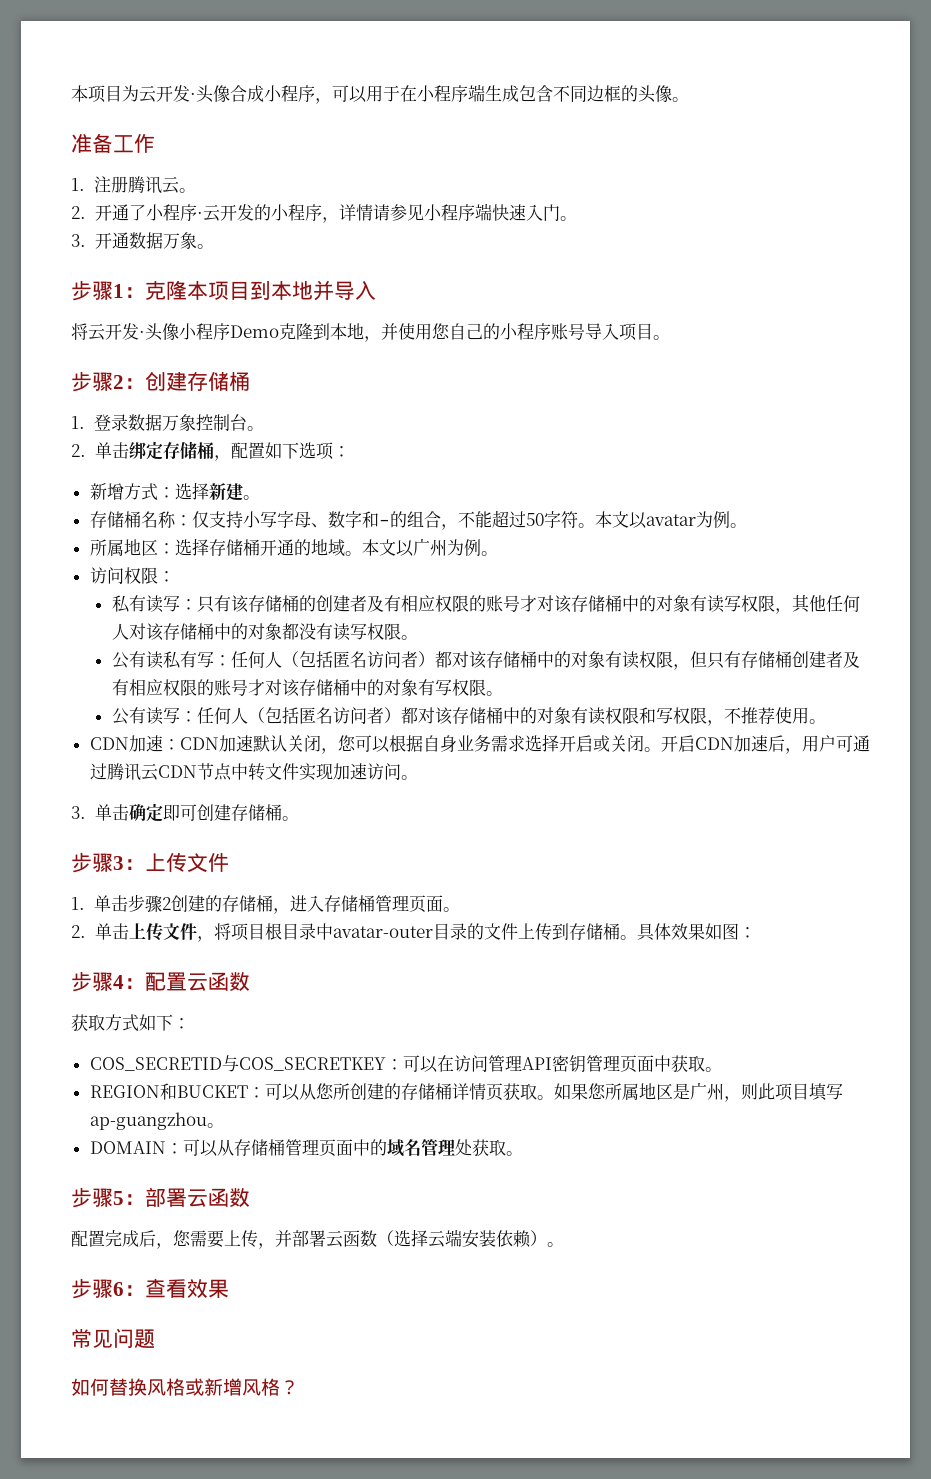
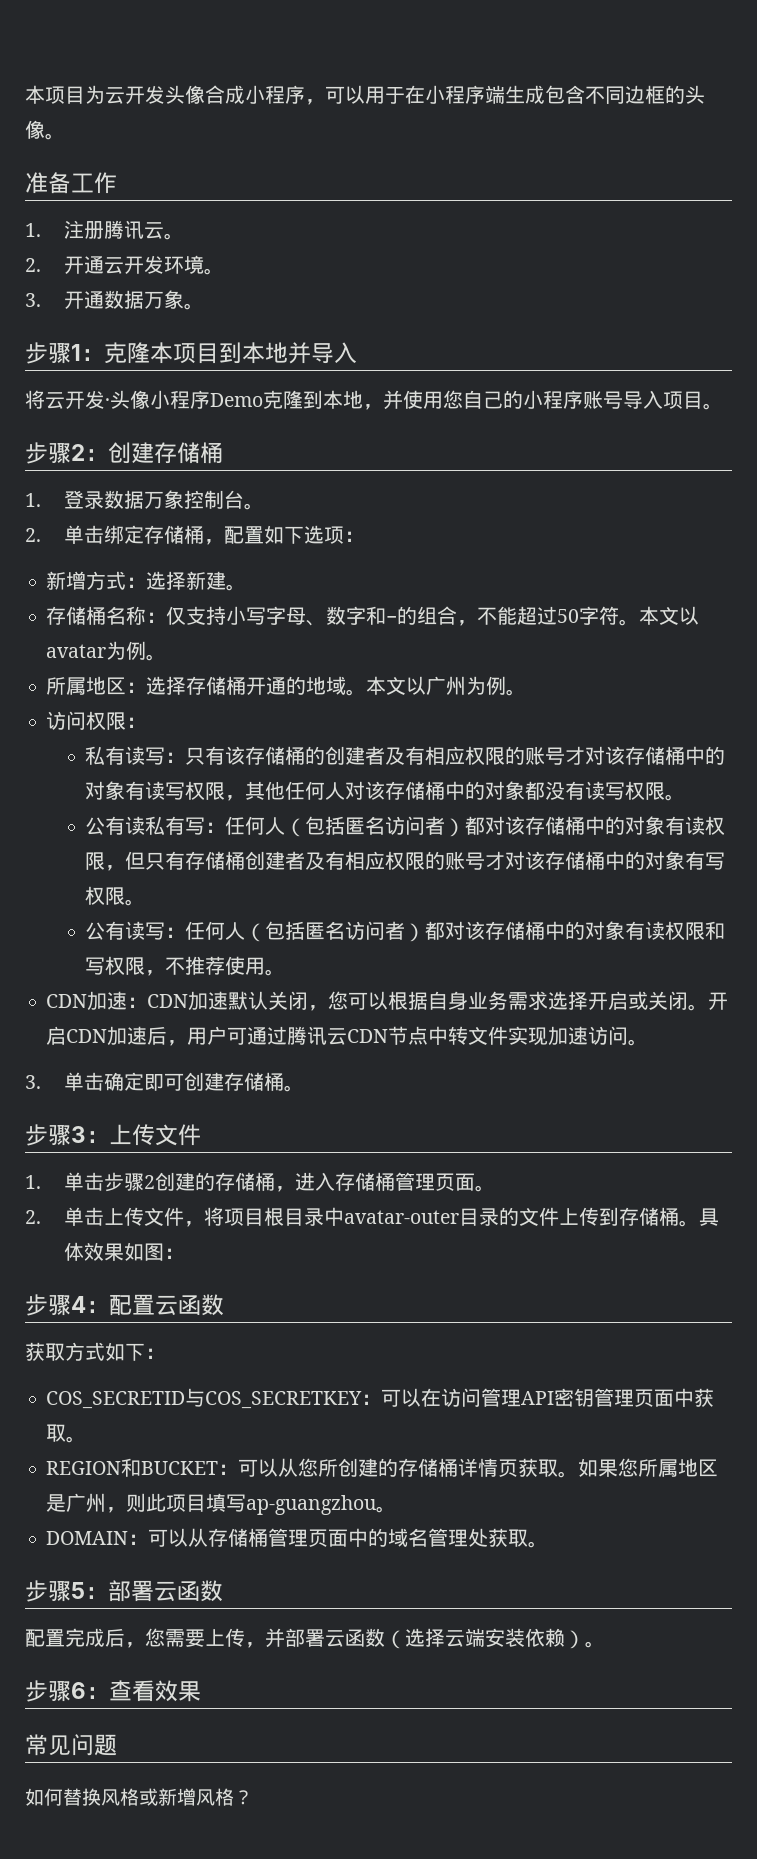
[190,92,196,100] · -> (165, 94) none
[128,203,560,223] 了小程序·云开发的小程序，详情请参见小程序端快速入门 -> [103,255,204,274] 云开发环境

